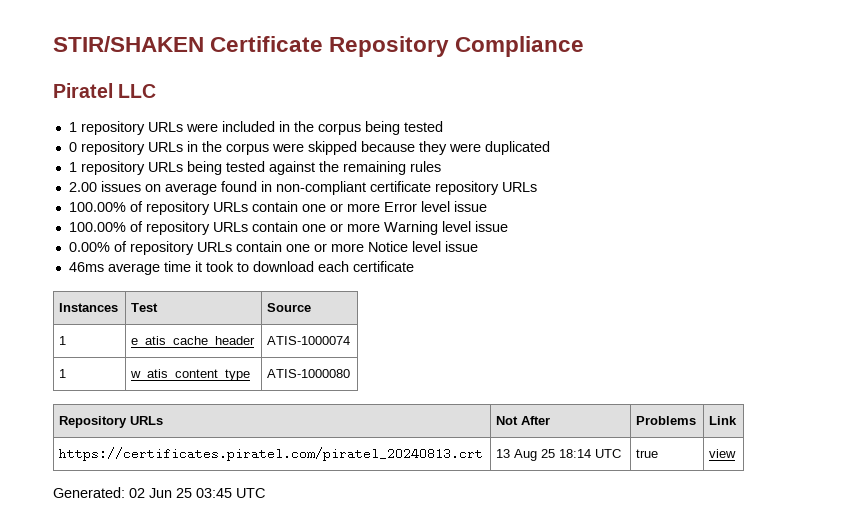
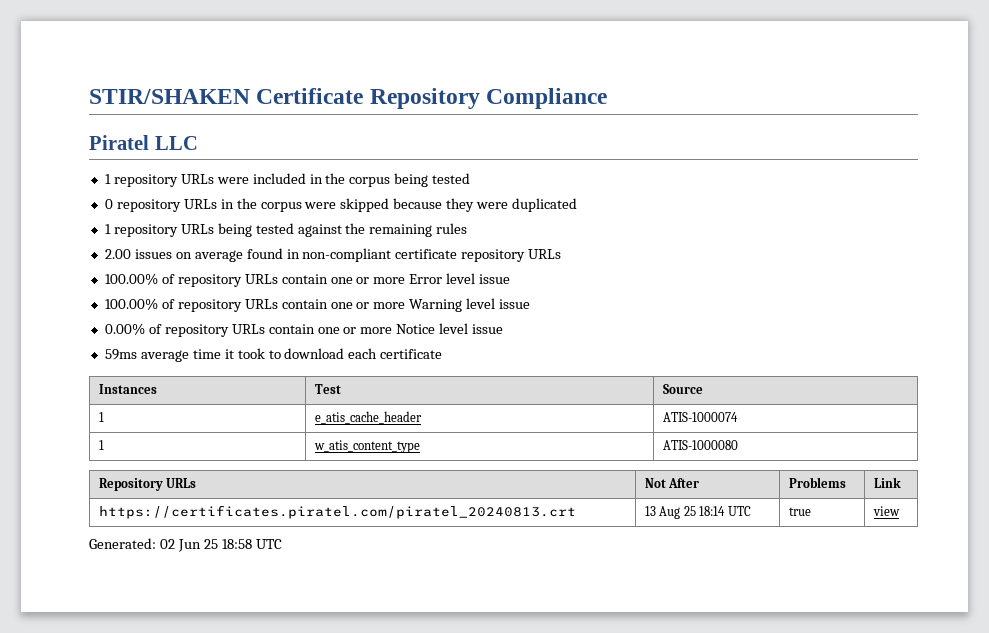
[68,262,104,272] 46ms -> [104,349,137,360] 59ms
[196,488,232,498] 03:45 -> [221,539,252,549] 18:58

